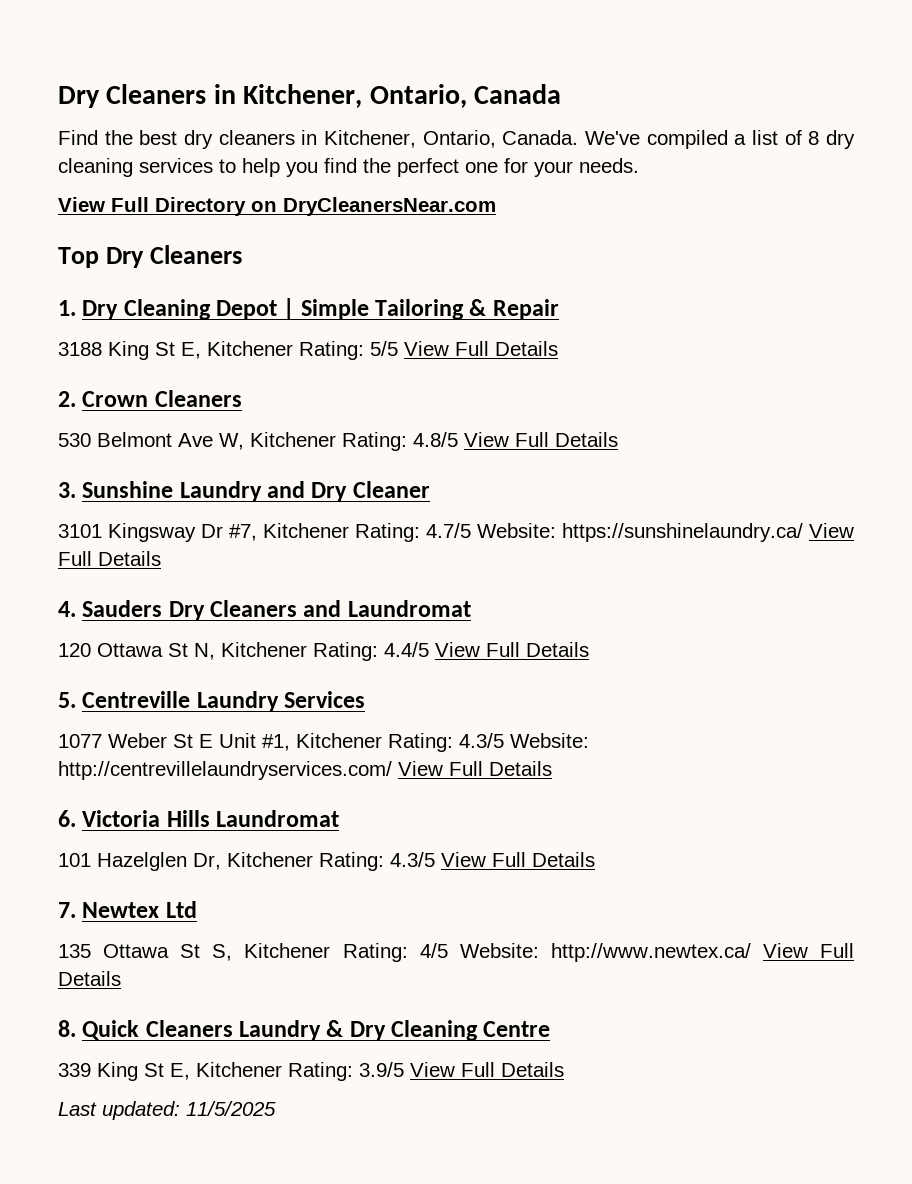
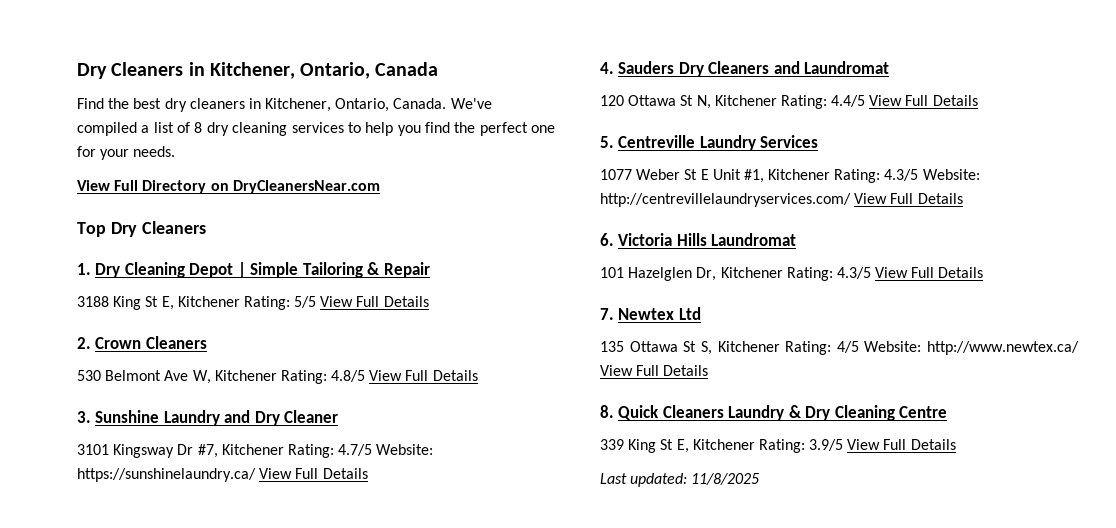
[186,1101,276,1116] 11/5/2025 -> [691,473,760,485] 11/8/2025

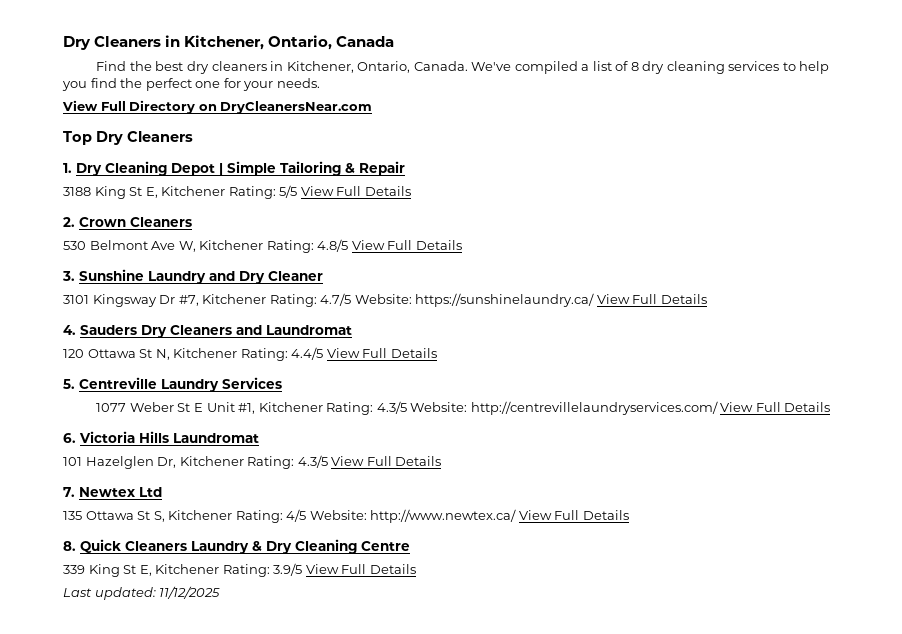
[691,473,760,485] 11/8/2025 -> [159,586,221,599] 11/12/2025

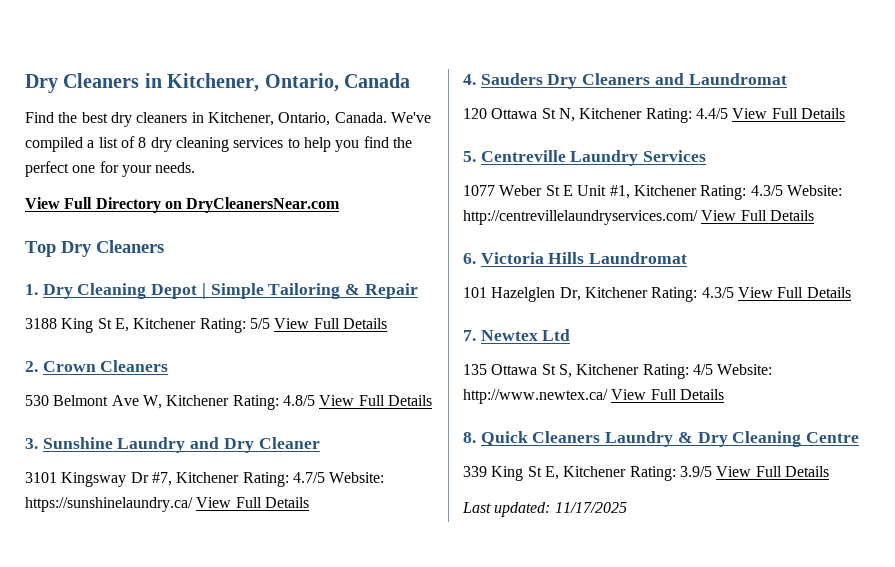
[159,586,221,599] 11/12/2025 -> [554,502,627,513] 11/17/2025

